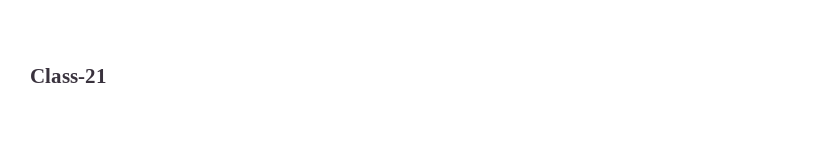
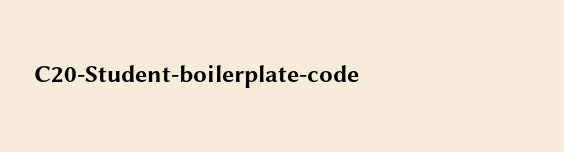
[30,68,107,83] Class-21 -> [34,65,359,88] C20-Student-boilerplate-code

